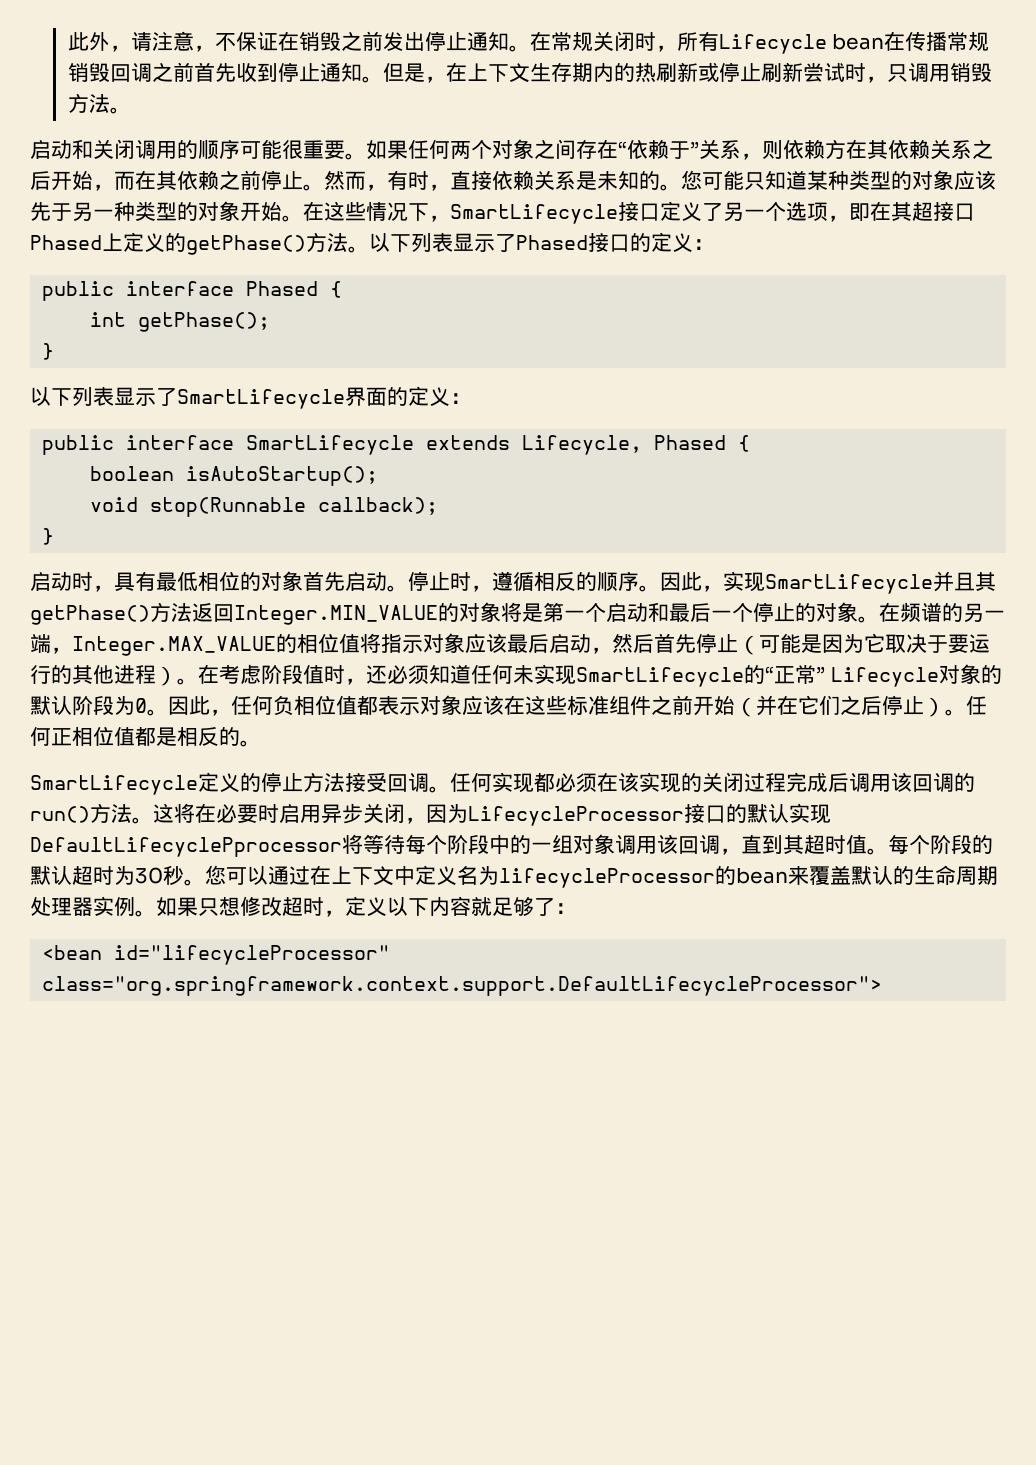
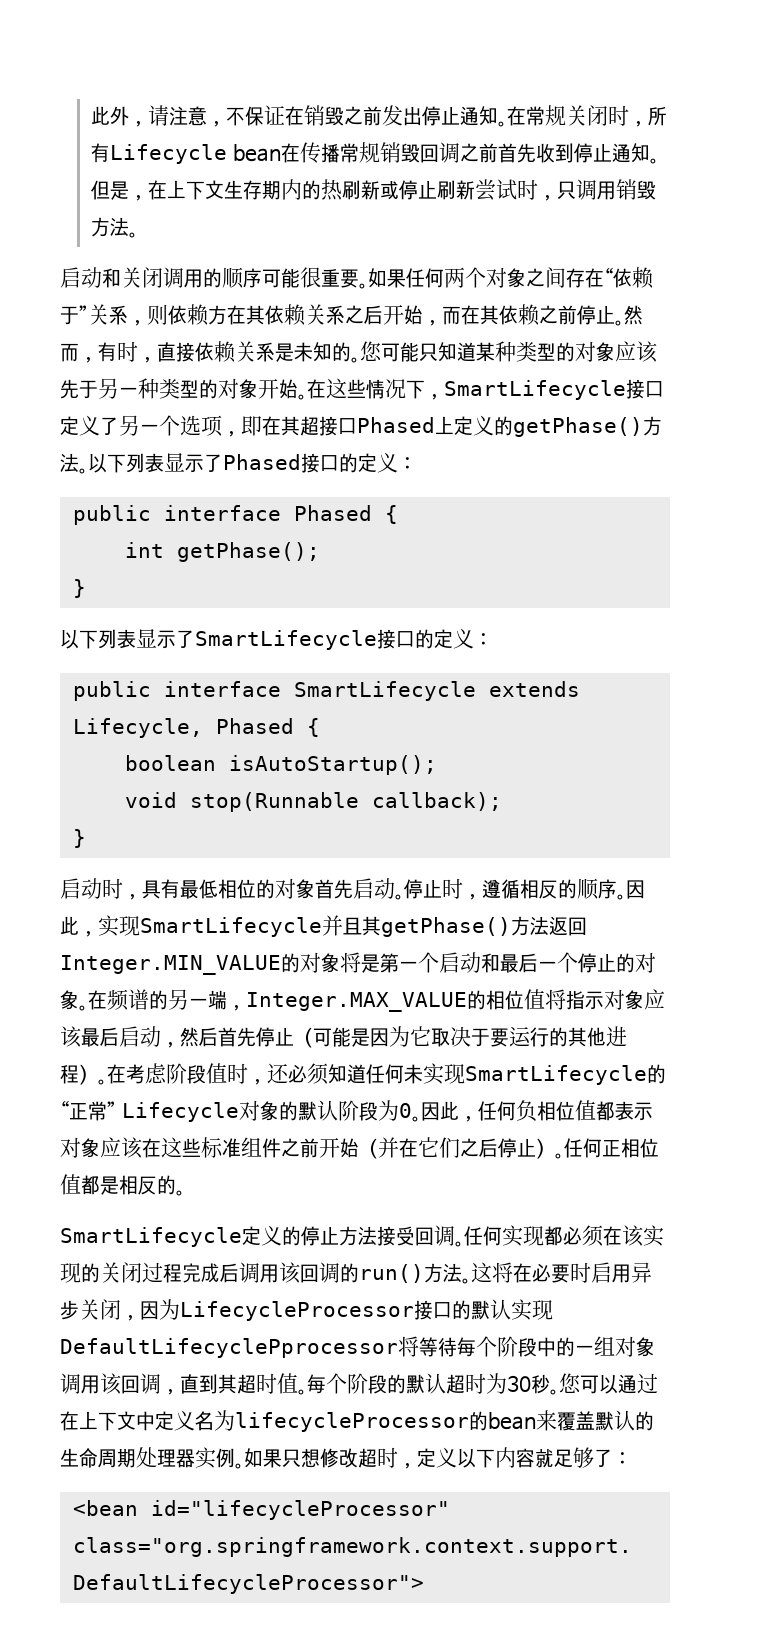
[345,387,387,406] 界面 -> [377,629,415,649] 接口

